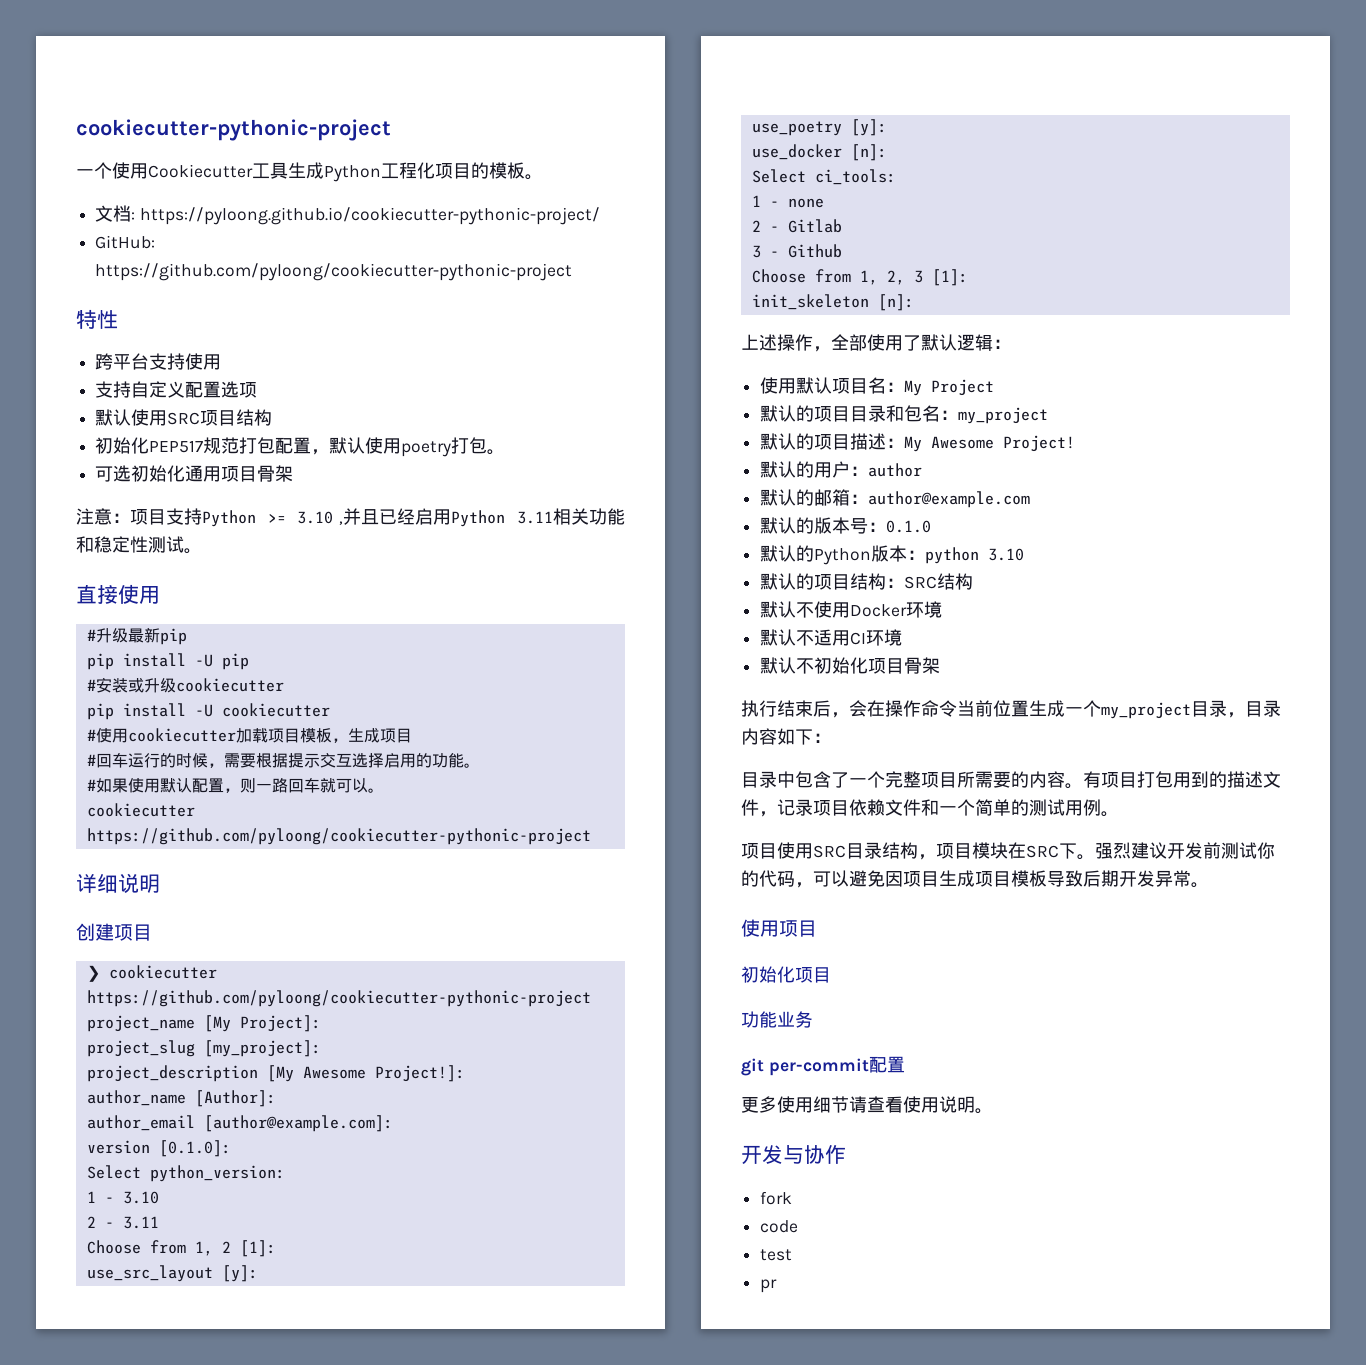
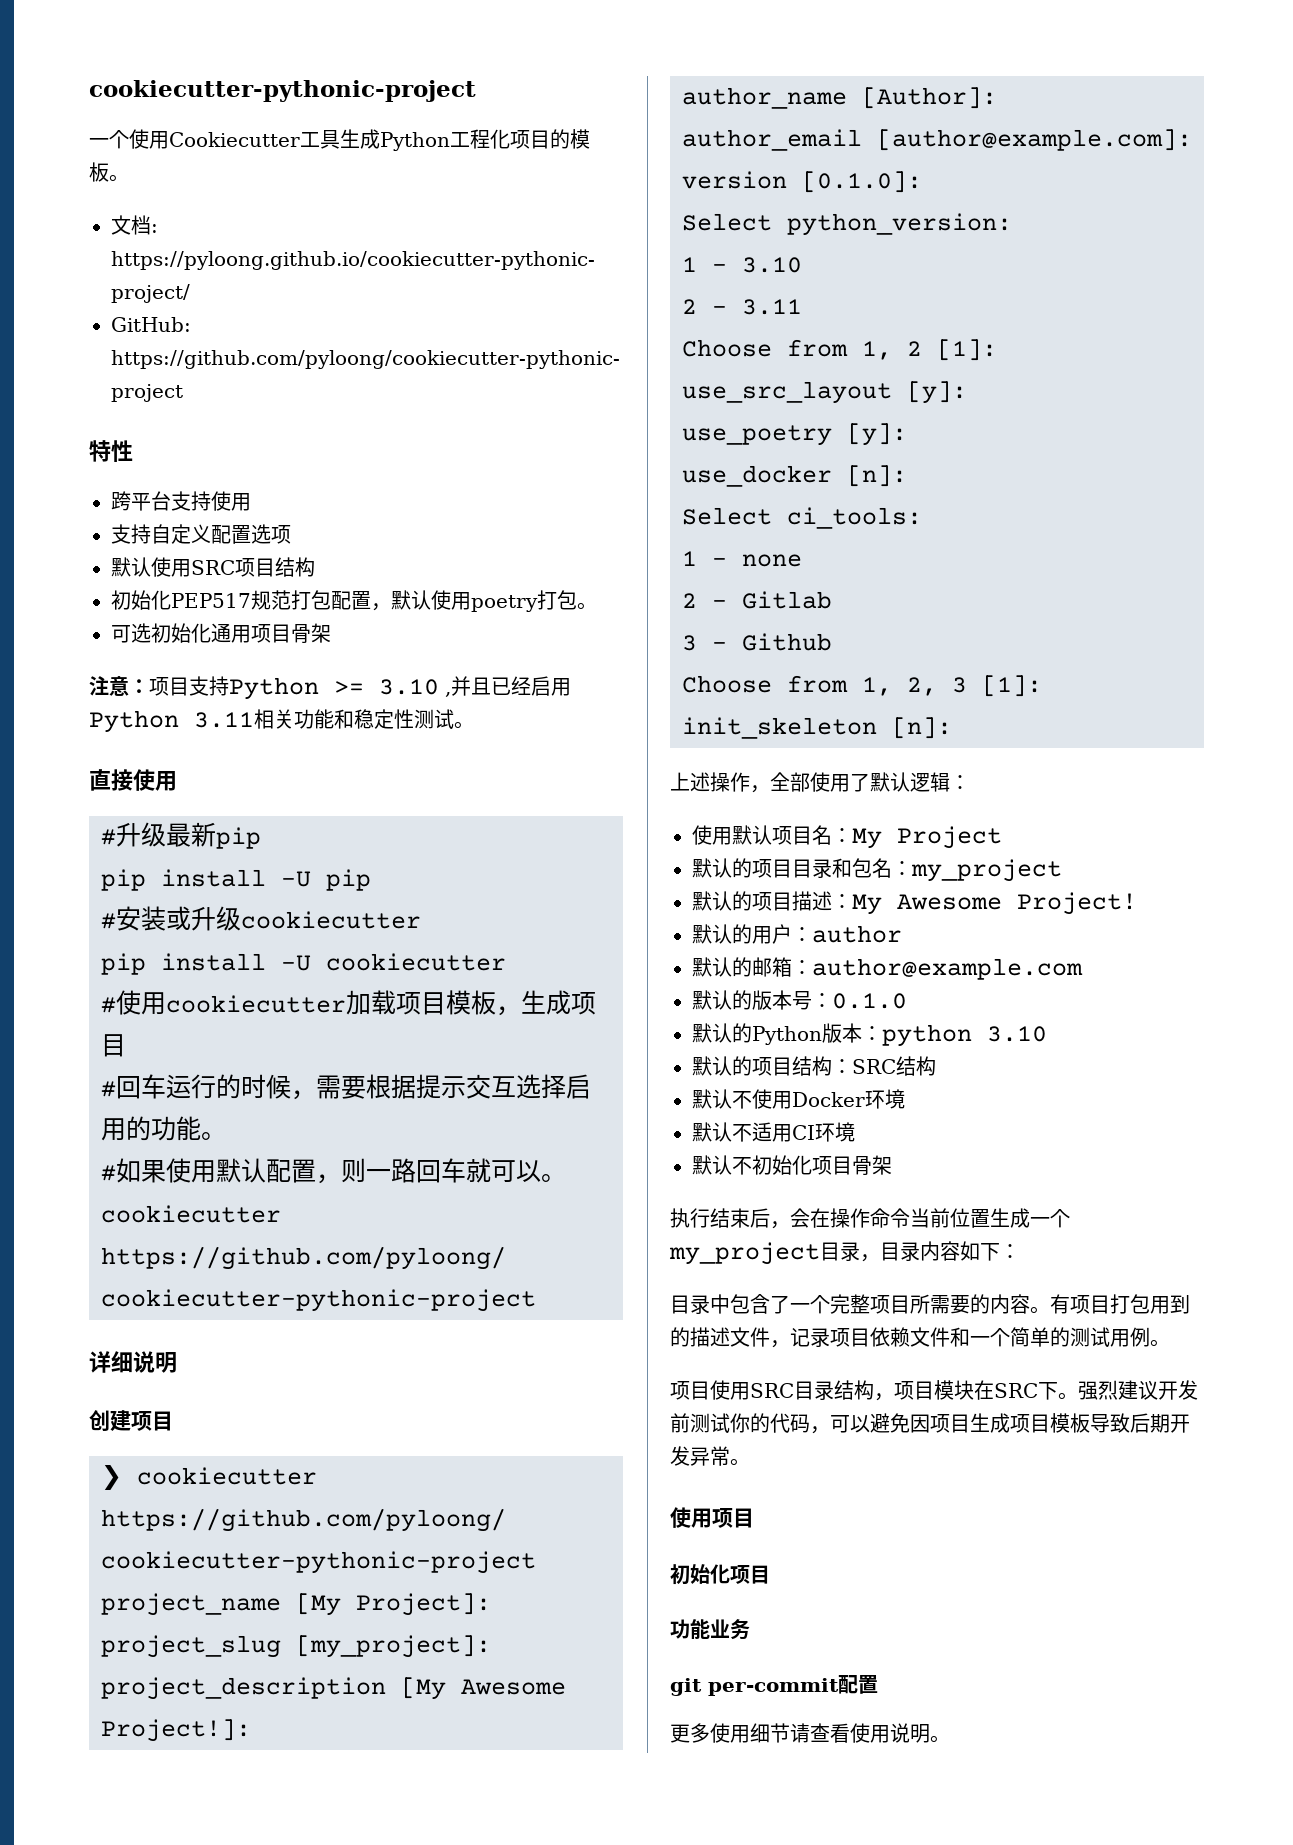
[741,1145,846,1165] [760,1191,793,1205] [760,1220,799,1233] [760,1249,793,1261] [760,1279,778,1293] // 开发与协作 // fork // code // test // pr -> (950, 1739) none

